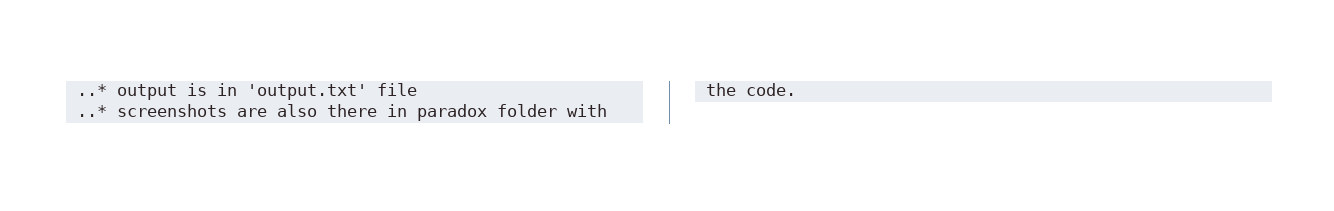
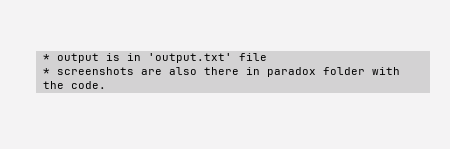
[76,84,107,96] ..* -> [42,54,50,61] *
[76,105,107,117] ..* -> [42,68,50,75] *

